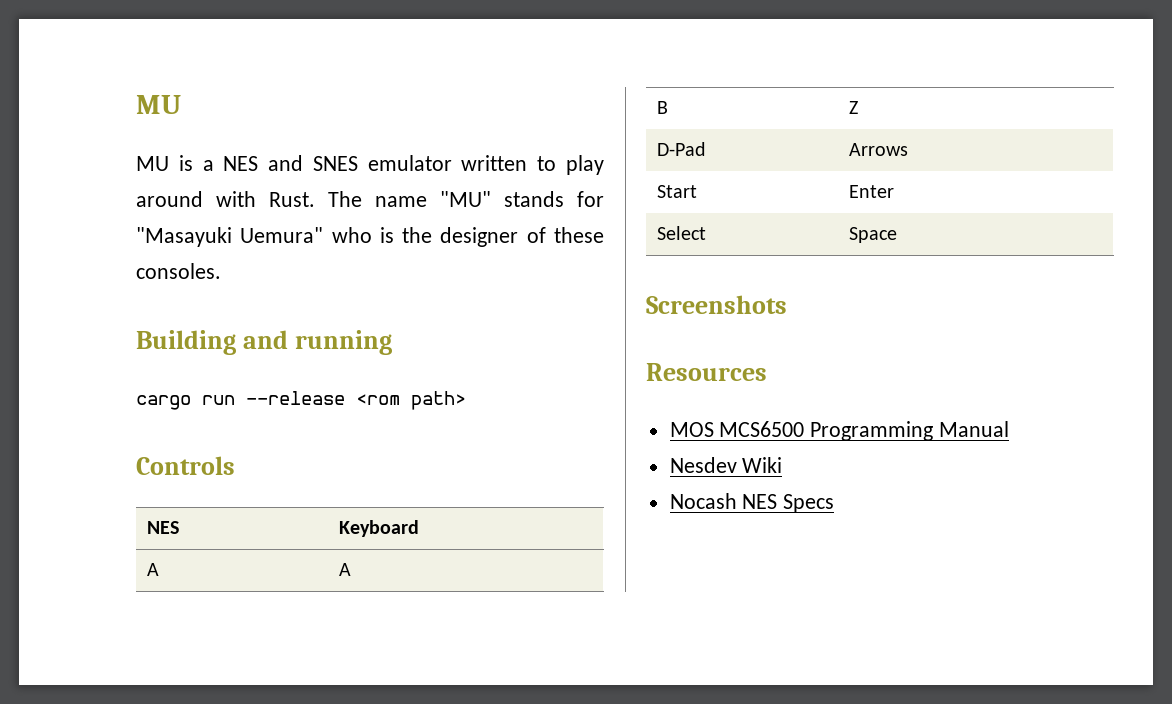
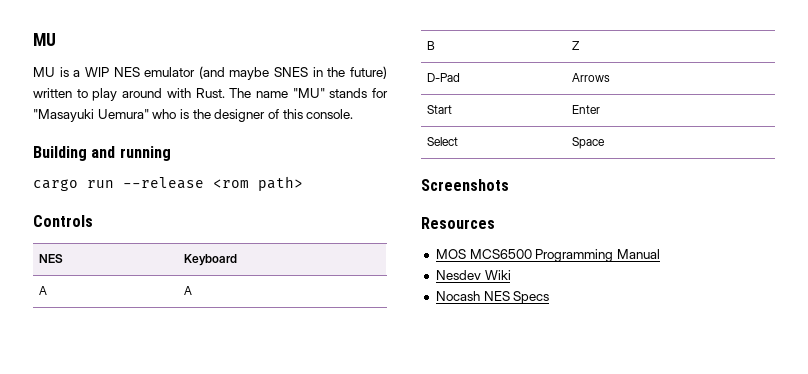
[223,155,452,171] NES and SNES emulator -> [84,66,387,80] WIP NES emulator (and maybe SNES in the future)
[554,227,604,243] [136,263,221,279] these consoles. -> [282,109,354,119] this console.

